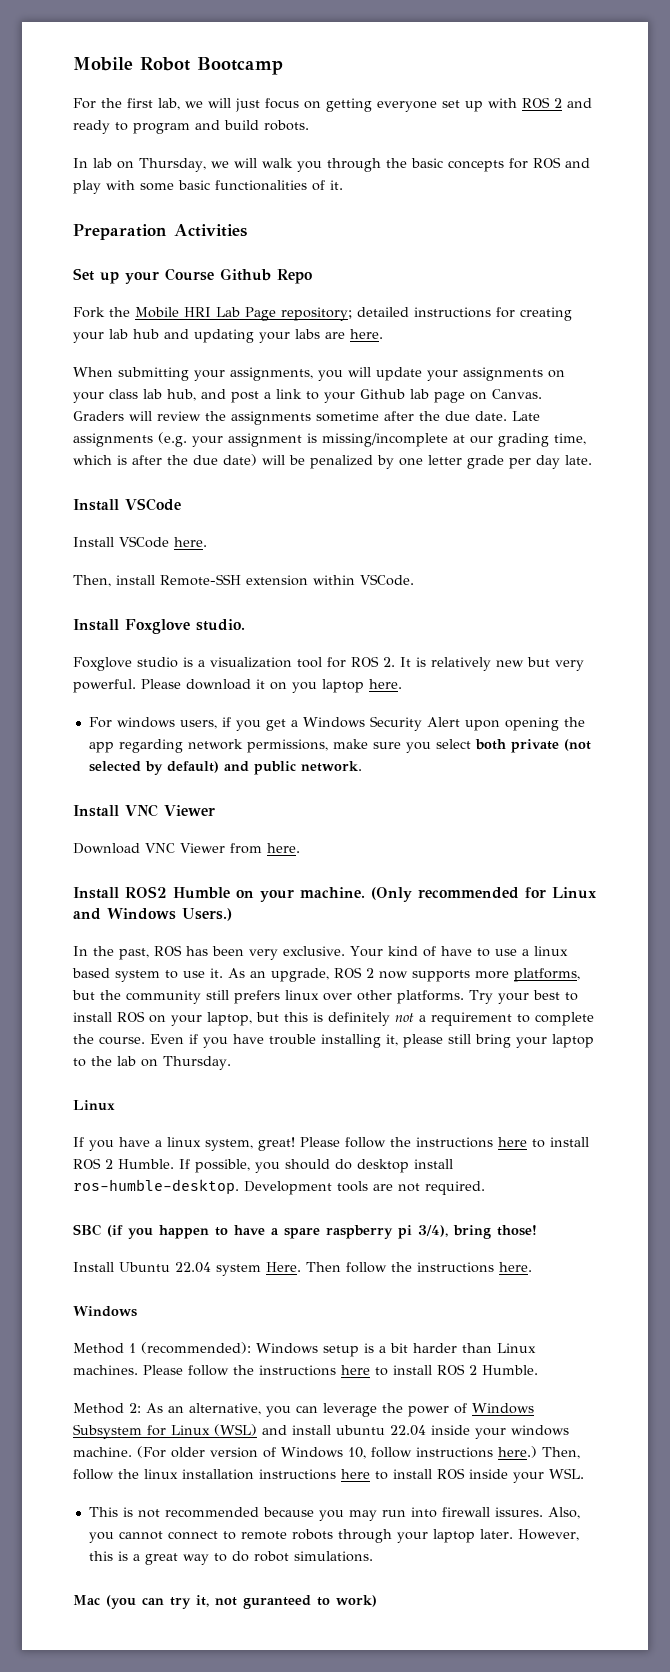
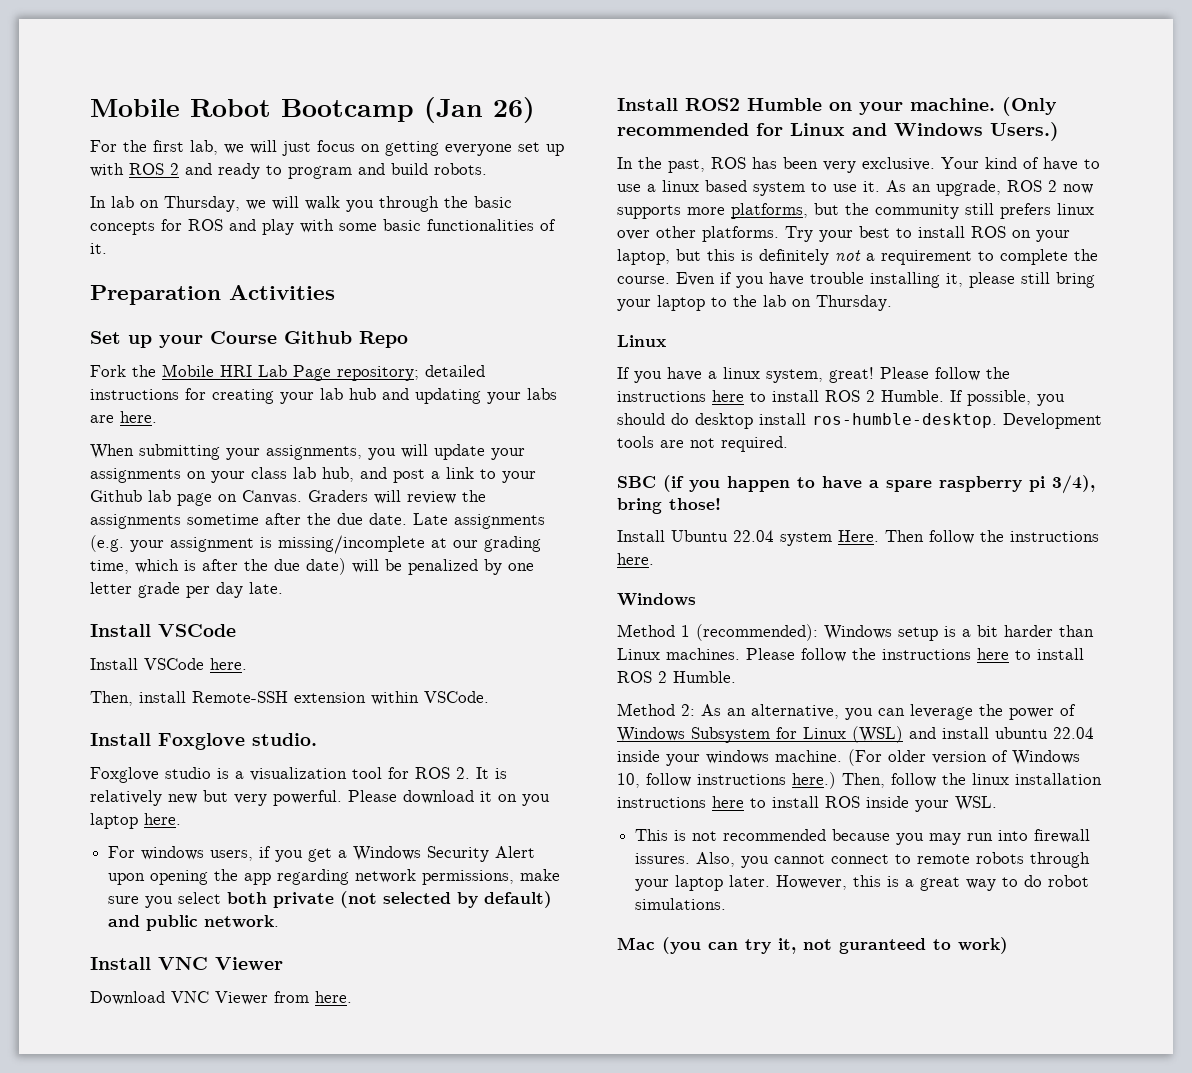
(283, 66) none -> [424,97,535,123] (Jan 26)

